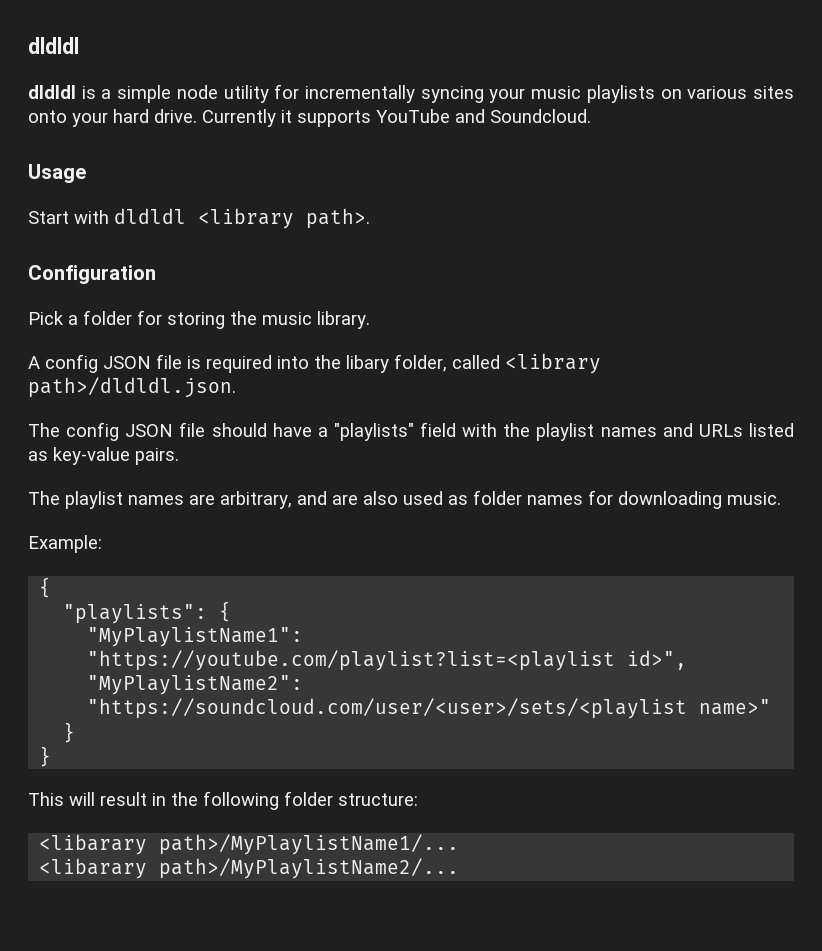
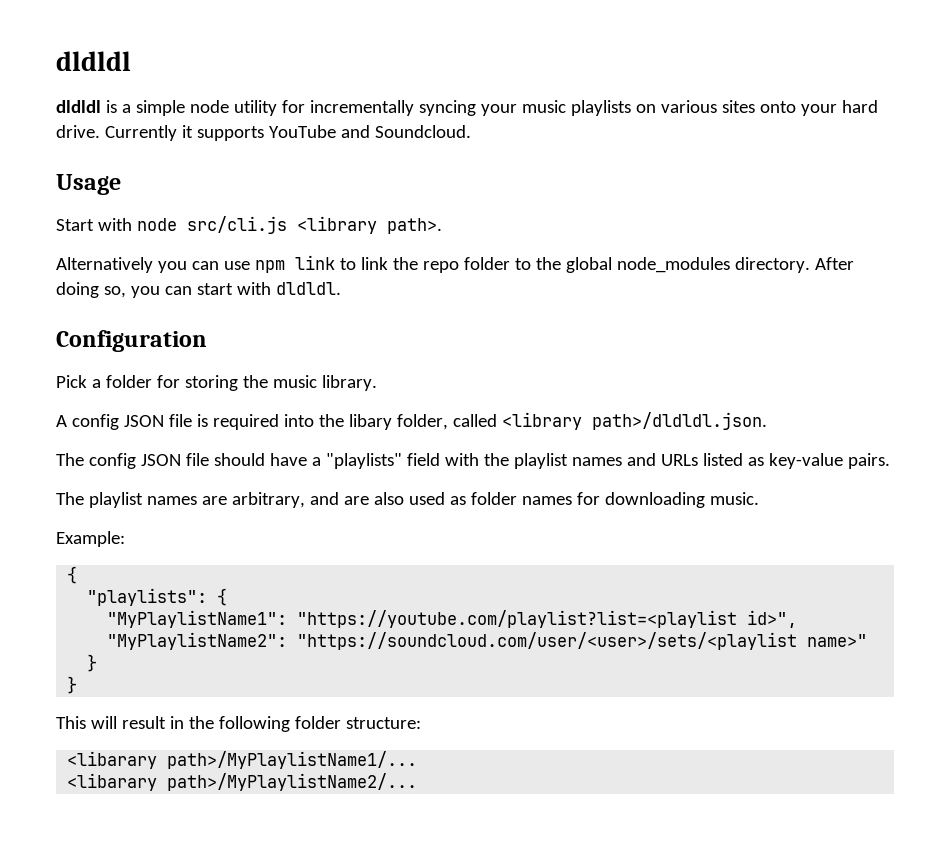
[114,208,186,224] dldldl -> [136,216,287,234] node src/cli.js
(370, 218) none -> [56,255,854,273] [56,282,341,298] // Alternatively you can use npm link to link the repo folder to the global node_modules directory. After doing so, you can start with dldldl.

